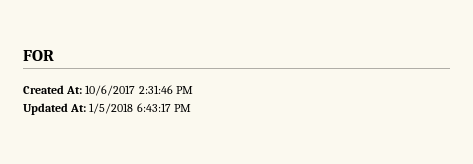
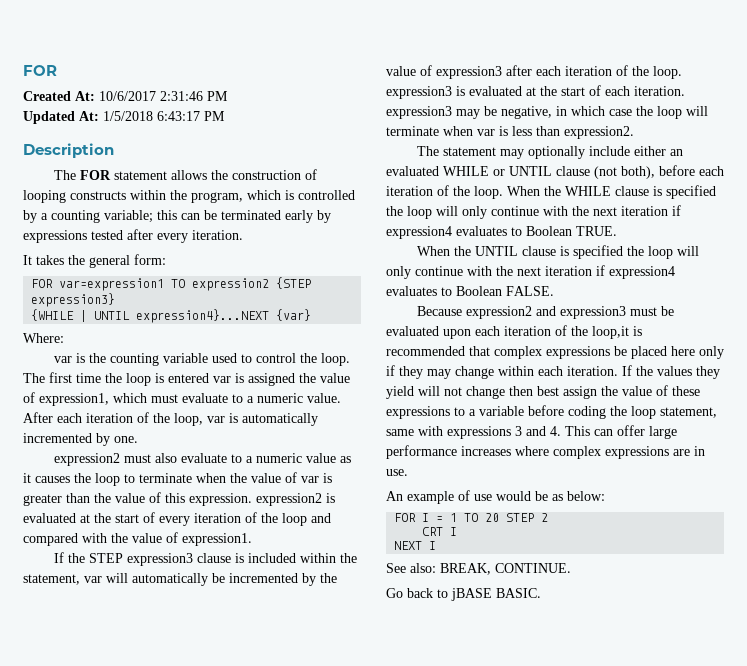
(191, 108) none -> [23,143,114,158] [53,169,317,180] [23,190,355,203] [23,210,331,223] [23,229,243,243] [23,254,166,268] [31,277,312,291] [31,293,116,307] [31,309,312,323] [23,333,64,343] [53,353,350,366] [23,372,350,386] [23,392,341,406] [23,412,318,426] [23,433,138,446] [53,453,351,466] [23,472,332,486] [23,492,335,506] [23,512,331,526] [23,532,252,546] [53,552,357,566] [23,573,337,586] [386,65,682,79] [386,85,685,99] [386,106,708,119] [386,126,634,139] [416,146,683,159] [386,165,724,179] [386,185,716,199] [386,205,681,219] [386,226,617,239] [416,245,699,259] [386,265,675,279] [386,286,554,296] [416,306,674,319] [386,325,642,339] [386,346,724,359] [386,365,720,379] [386,385,700,399] [386,405,717,419] [386,425,677,439] [386,445,705,459] [386,469,408,476] [386,490,605,504] [394,513,549,522] [422,527,458,536] [394,541,437,550] [386,563,571,575] [386,588,541,601] // Description // The FOR statement allows the construction of looping constructs within the program, which is controlled by a counting variable; this can be terminated early by expressions tested after every iteration. // It takes the general form: // FOR var=expression1 TO expression2 {STEP expression3} // {WHILE | UNTIL expression4}...NEXT {var} // Where: // var is the counting variable used to control the loop. The first time the loop is entered var is assigned the value of expression1, which must evaluate to a numeric value. After each iteration of the loop, var is automatically incremented by one. // expression2 must also evaluate to a numeric value as it causes the loop to terminate when the value of var is greater than the value of this expression. expression2 is evaluated at the start of every iteration of the loop and compared with the value of expression1. // If the STEP expression3 clause is included within the statement, var will automatically be incremented by the value of expression3 after each iteration of the loop. expression3 is evaluated at the start of each iteration. expression3 may be negative, in which case the loop will terminate when var is less than expression2. // The statement may optionally include either an evaluated WHILE or UNTIL clause (not both), before each iteration of the loop. When the WHILE clause is specified the loop will only continue with the next iteration if expression4 evaluates to Boolean TRUE. // When the UNTIL clause is specified the loop will only continue with the next iteration if expression4 evaluates to Boolean FALSE. // Because expression2 and expression3 must be evaluated upon each iteration of the loop,it is recommended that complex expressions be placed here only if they may change within each iteration. If the values they yield will not change then best assign the value of these expressions to a variable before coding the loop statement, same with expressions 3 and 4. This can offer large performance increases where complex expressions are in use. // An example of use would be as below: // FOR I = 1 TO 20 STEP 2 // CRT I // NEXT I // See also: BREAK, CONTINUE. // Go back to jBASE BASIC.

